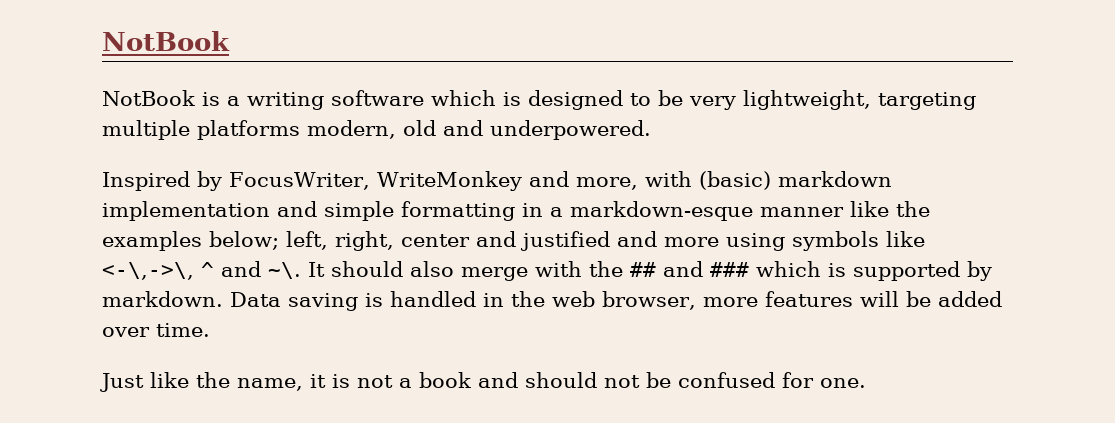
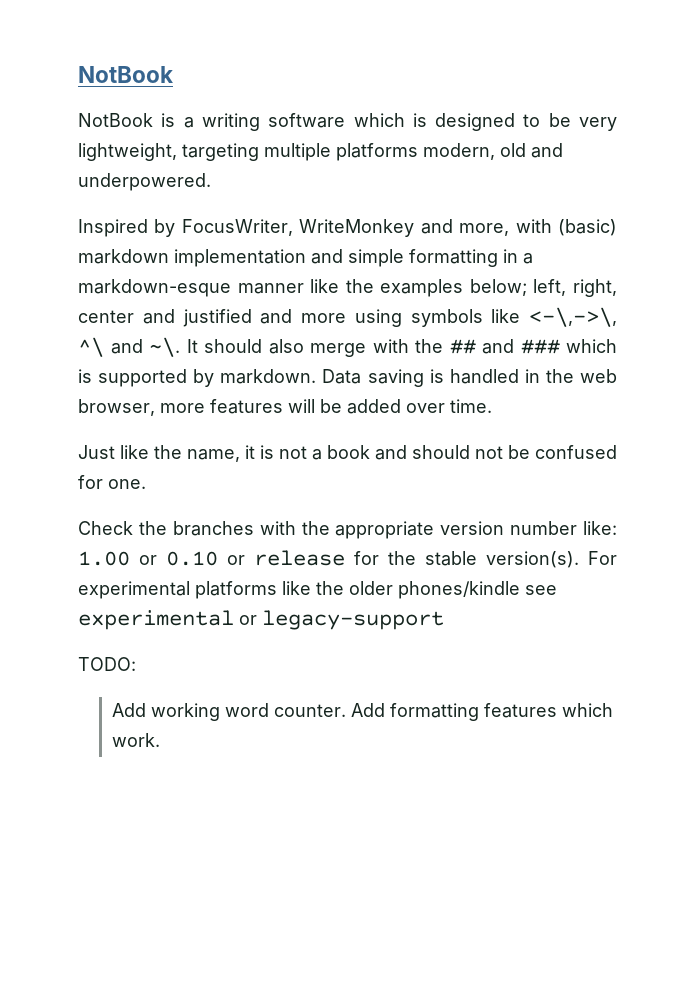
[201,262,214,277] ^ -> [78,337,104,357] ^\
(866, 383) none -> [78,521,617,539] [78,550,617,568] [78,581,557,599] [78,610,444,630] [78,657,136,671] [111,703,613,721] [111,733,160,747] // Check the branches with the appropriate version number like: 1.00 or 0.10 or release for the stable version(s). For experimental platforms like the older phones/kindle see experimental or legacy-support // TODO: // Add working word counter. Add formatting features which work.

